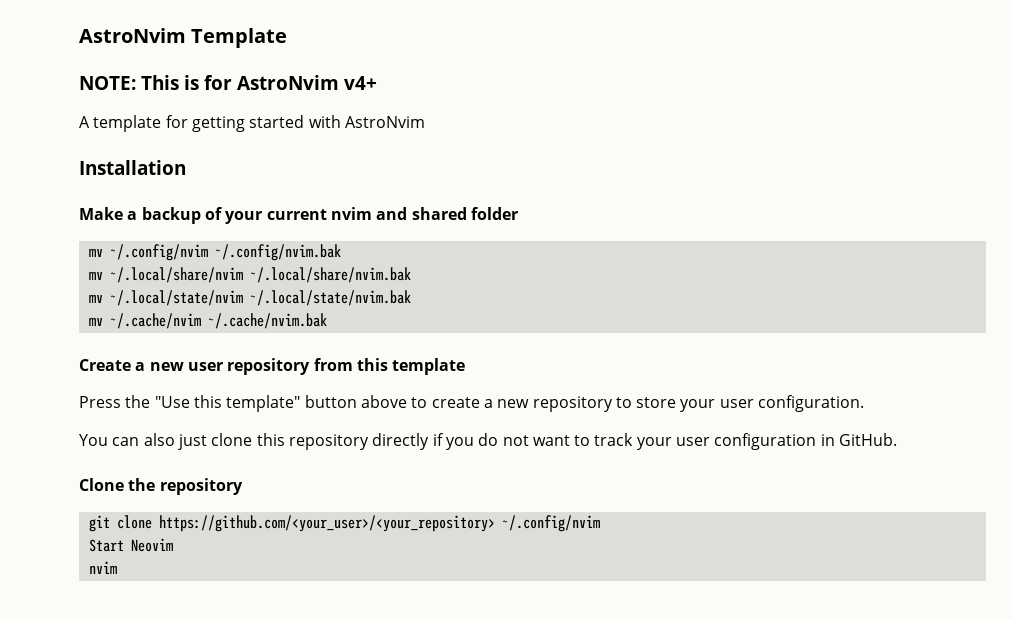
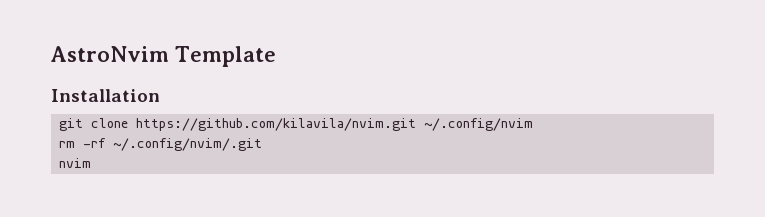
[79,75,377,90] [79,115,425,132] [79,160,186,175] [79,207,518,224] [88,244,341,261] [88,267,411,283] [88,290,411,306] [88,313,327,329] [79,358,466,375] [79,395,865,412] [79,433,898,450] [79,478,243,495] NOTE: This is for AstroNvim v4+ // A template for getting started with AstroNvim // Installation // Make a backup of your current nvim and shared folder // mv ~/.config/nvim ~/.config/nvim.bak // mv ~/.local/share/nvim ~/.local/share/nvim.bak // mv ~/.local/state/nvim ~/.local/state/nvim.bak // mv ~/.cache/nvim ~/.cache/nvim.bak // Create a new user repository from this template // Press the "Use this template" button above to create a new repository to store your user configuration. // You can also just clone this repository directly if you do not want to track your user configuration in GitHub. // Clone the repository -> [51,89,160,102] Installation
[158,515,495,532] https://github.com/<your_user>/<your_repository> -> [136,118,417,131] https://github.com/kilavila/nvim.git
[88,538,173,552] Start Neovim -> [59,138,263,151] rm -rf ~/.config/nvim/.git

